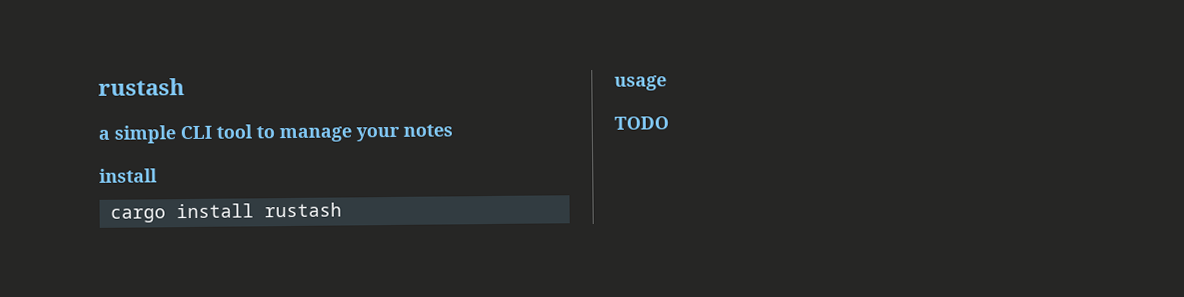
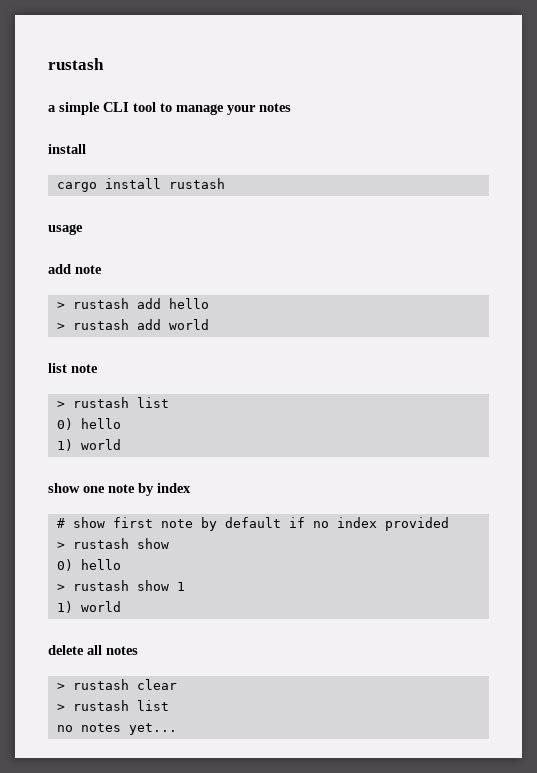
[614,116,669,130] TODO -> [48,264,102,274] [56,298,209,309] [56,319,209,330] [48,363,98,373] [56,397,169,408] [56,418,121,430] [56,439,121,451] [48,483,191,496] [56,517,449,531] [56,538,169,549] [56,559,121,571] [56,580,185,591] [56,601,121,613] [48,645,138,655] [56,679,177,690] [56,700,169,711] [56,723,177,735] add note // > rustash add hello // > rustash add world // list note // > rustash list // 0) hello // 1) world // show one note by index // # show first note by default if no index provided // > rustash show // 0) hello // > rustash show 1 // 1) world // delete all notes // > rustash clear // > rustash list // no notes yet...

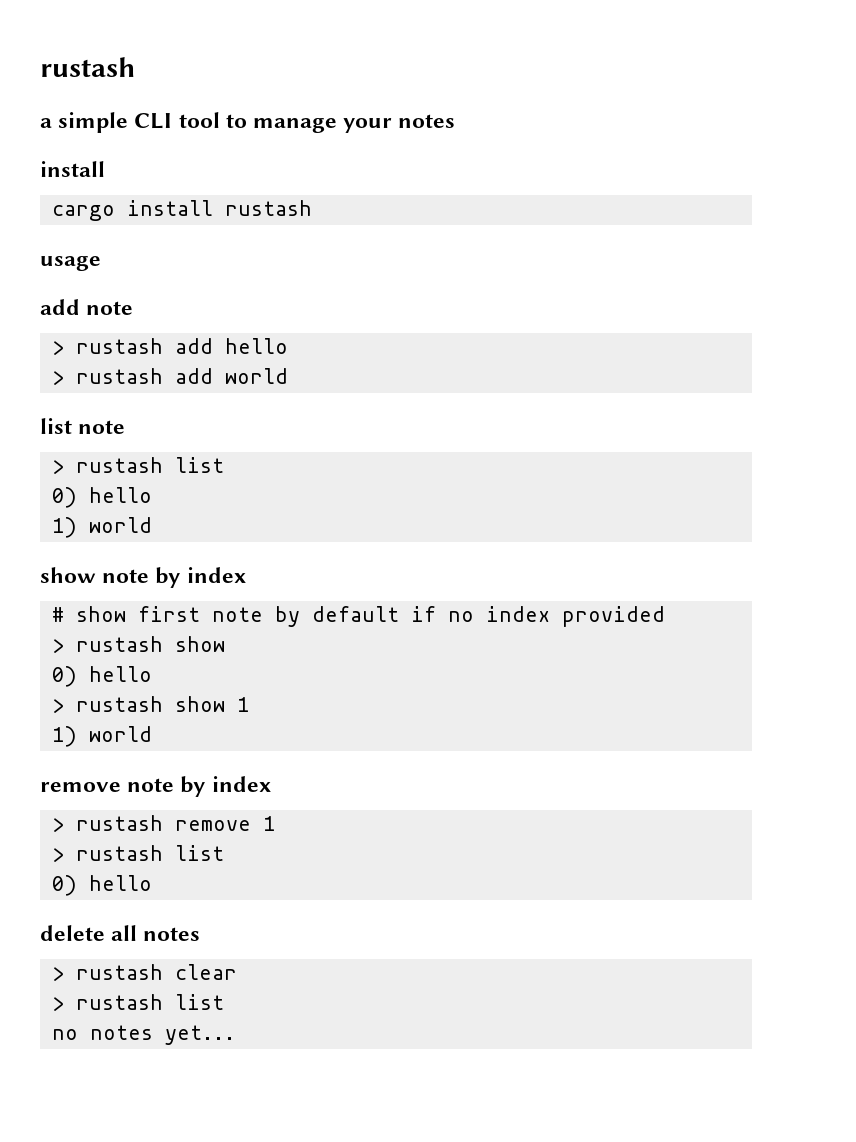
[83,486,105,493] one -> (96, 575) none
(121, 606) none -> [40,776,271,797] [52,815,276,832] [52,845,225,862] [52,875,153,896] // remove note by index // > rustash remove 1 // > rustash list // 0) hello

